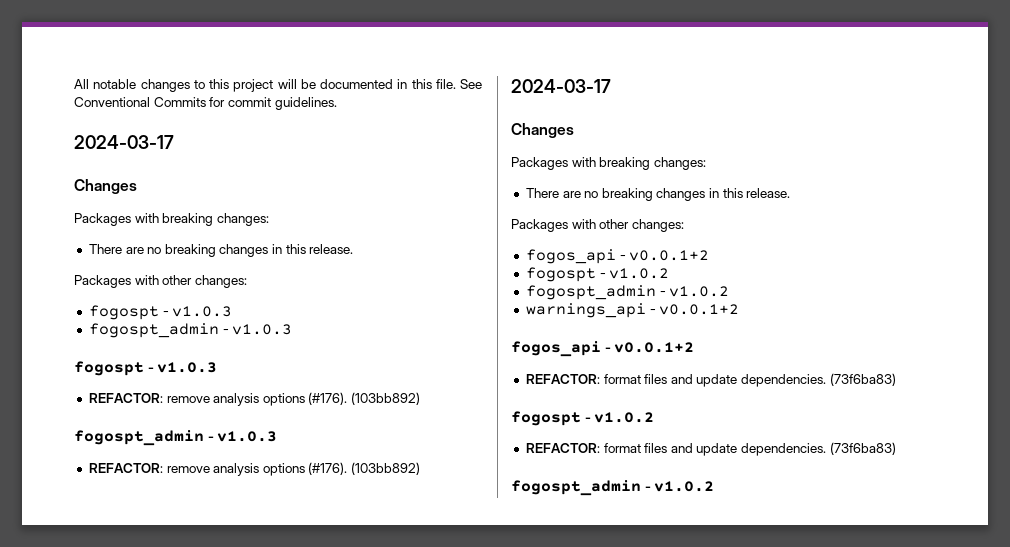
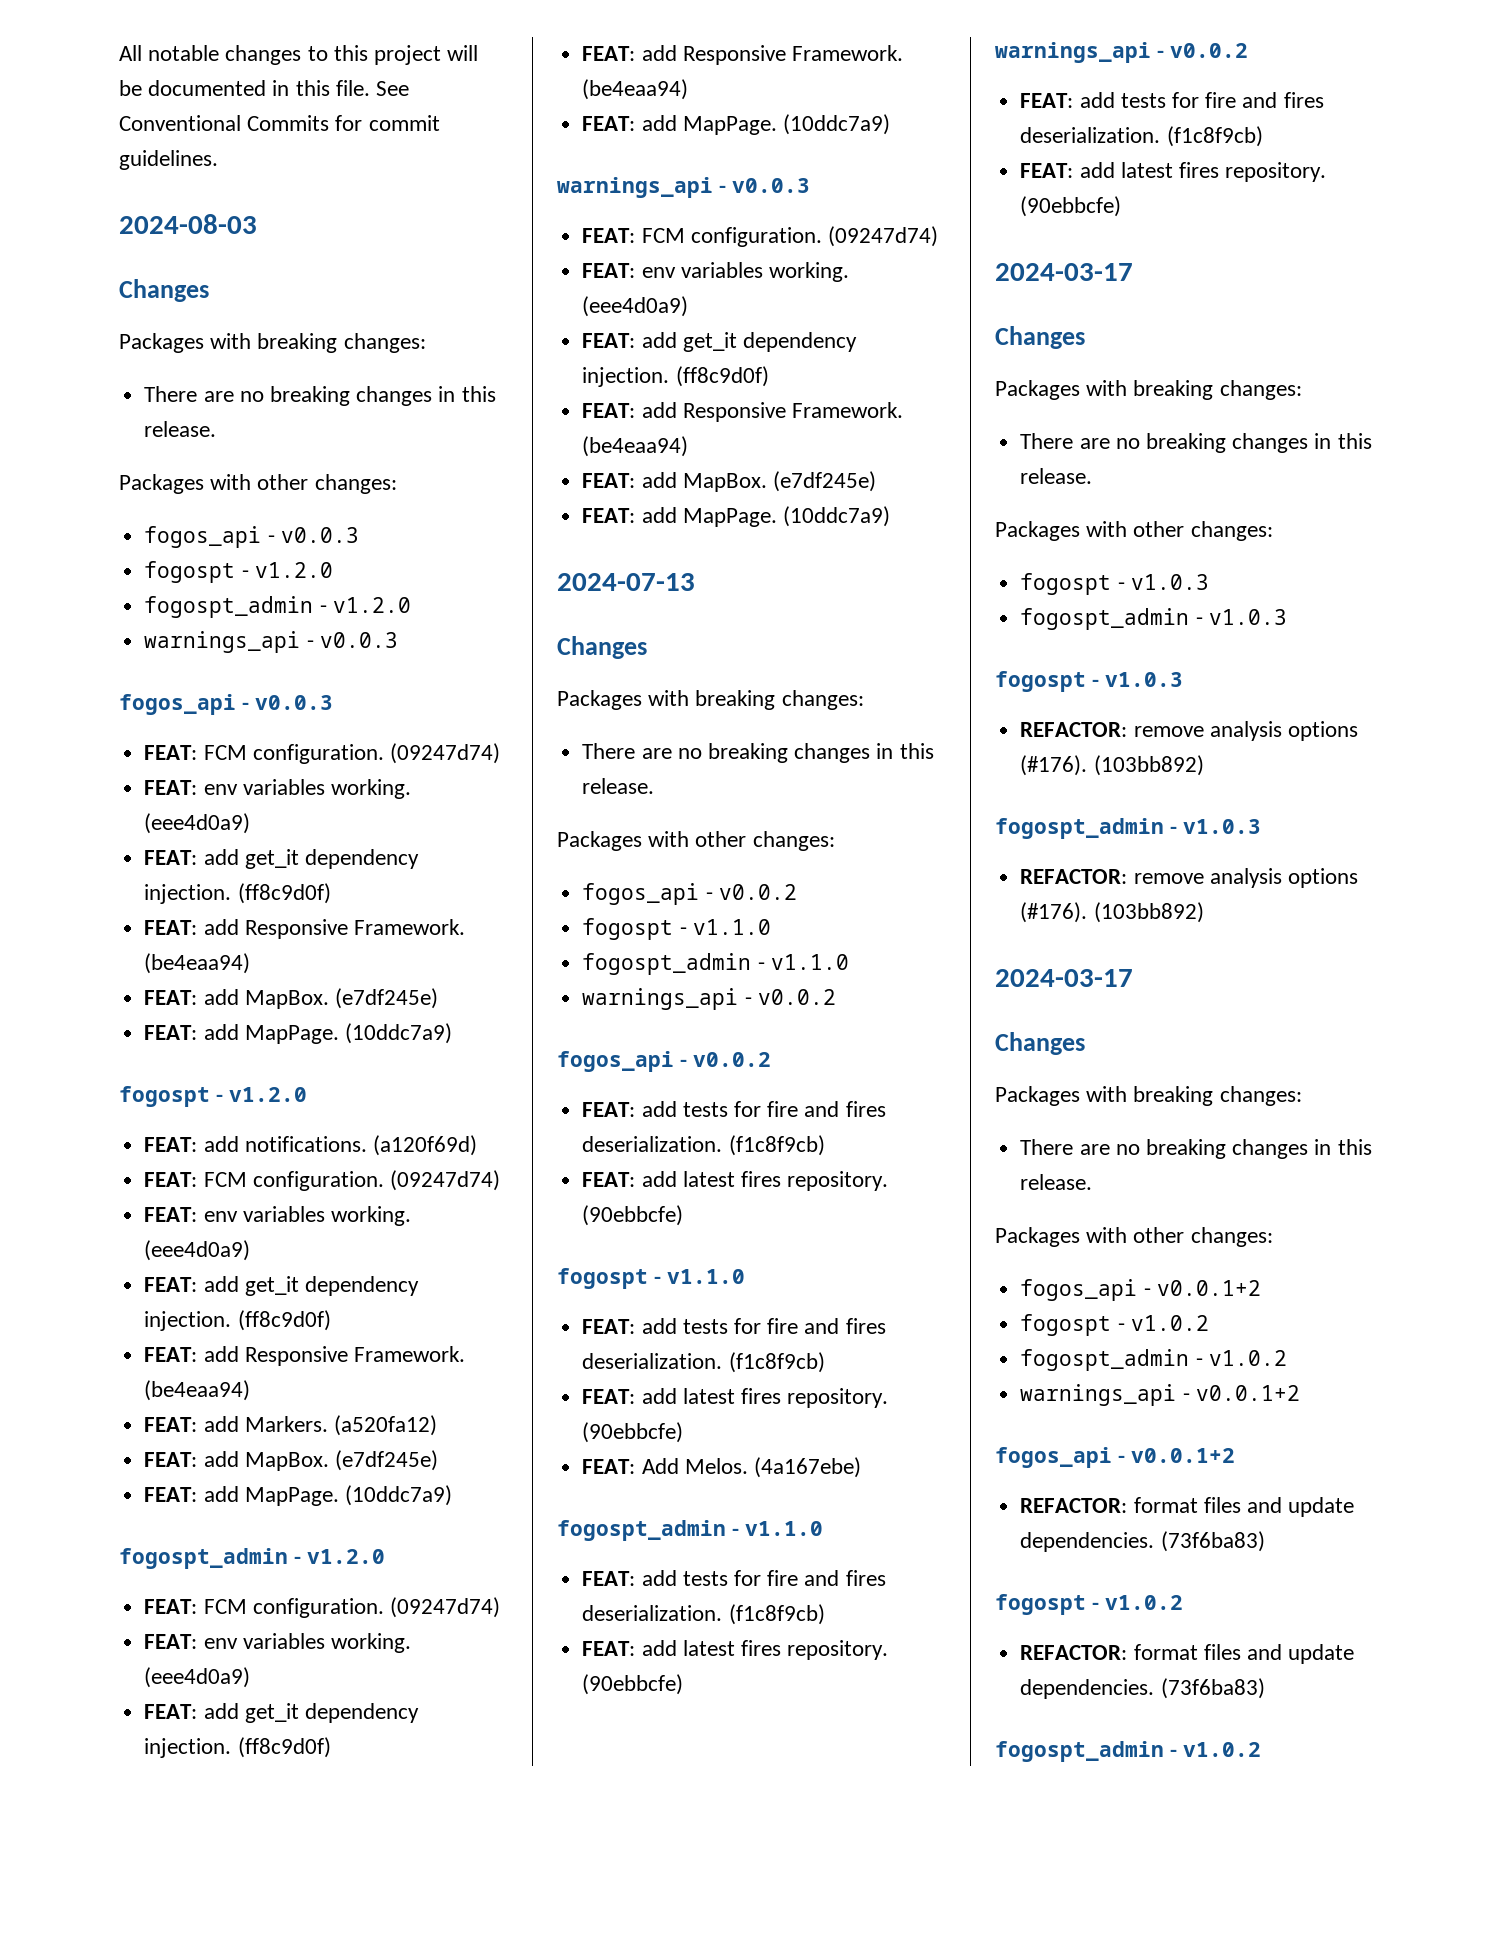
(337, 103) none -> [119,214,257,234] [119,279,209,302] [119,333,426,353] [144,386,496,406] [144,421,217,437] [119,474,397,494] [144,526,359,548] [144,561,333,583] [144,596,411,618] [144,631,398,653] [119,694,334,715] [144,743,500,764] [144,779,411,799] [144,813,251,834] [144,849,419,869] [144,883,331,904] [144,919,465,939] [144,953,251,974] [144,988,438,1009] [144,1023,452,1044] [119,1086,308,1107] [144,1135,477,1156] [144,1170,500,1191] [144,1206,411,1226] [144,1240,251,1261] [144,1276,419,1296] [144,1310,331,1331] [144,1346,465,1366] [144,1380,251,1401] [144,1415,437,1436] [144,1450,438,1471] [144,1485,452,1506] [119,1548,386,1569] [144,1597,500,1618] [144,1633,411,1653] [144,1667,251,1688] [144,1703,419,1723] [144,1737,331,1758] [582,45,903,65] [582,79,689,100] [582,114,890,135] [557,177,811,198] [582,226,938,247] [582,262,849,282] [582,296,689,317] [582,332,857,352] [582,366,769,387] [582,402,903,422] [582,436,689,457] [582,471,876,492] [582,506,890,527] [557,573,695,591] [557,636,647,659] [557,690,864,710] [582,743,934,763] [582,778,655,794] [557,831,835,851] [582,883,797,905] [582,918,771,940] [582,953,849,975] [582,988,836,1010] [557,1051,772,1072] [582,1101,886,1117] [582,1135,825,1156] [582,1171,889,1191] [582,1205,684,1226] [557,1268,746,1289] [582,1318,886,1334] [582,1352,825,1373] [582,1388,889,1408] [582,1422,684,1443] [582,1457,861,1478] [557,1520,824,1541] [582,1570,886,1586] [582,1604,825,1625] [582,1640,889,1660] [582,1674,684,1695] [995,42,1249,63] [1020,92,1324,108] [1020,126,1263,147] [1020,162,1327,182] [1020,196,1122,217] // 2024-08-03 // Changes // Packages with breaking changes: // There are no breaking changes in this release. // Packages with other changes: // fogos_api - v0.0.3 // fogospt - v1.2.0 // fogospt_admin - v1.2.0 // warnings_api - v0.0.3 // fogos_api - v0.0.3 // FEAT: FCM configuration. (09247d74) // FEAT: env variables working. (eee4d0a9) // FEAT: add get_it dependency injection. (ff8c9d0f) // FEAT: add Responsive Framework. (be4eaa94) // FEAT: add MapBox. (e7df245e) // FEAT: add MapPage. (10ddc7a9) // fogospt - v1.2.0 // FEAT: add notifications. (a120f69d) // FEAT: FCM configuration. (09247d74) // FEAT: env variables working. (eee4d0a9) // FEAT: add get_it dependency injection. (ff8c9d0f) // FEAT: add Responsive Framework. (be4eaa94) // FEAT: add Markers. (a520fa12) // FEAT: add MapBox. (e7df245e) // FEAT: add MapPage. (10ddc7a9) // fogospt_admin - v1.2.0 // FEAT: FCM configuration. (09247d74) // FEAT: env variables working. (eee4d0a9) // FEAT: add get_it dependency injection. (ff8c9d0f) // FEAT: add Responsive Framework. (be4eaa94) // FEAT: add MapPage. (10ddc7a9) // warnings_api - v0.0.3 // FEAT: FCM configuration. (09247d74) // FEAT: env variables working. (eee4d0a9) // FEAT: add get_it dependency injection. (ff8c9d0f) // FEAT: add Responsive Framework. (be4eaa94) // FEAT: add MapBox. (e7df245e) // FEAT: add MapPage. (10ddc7a9) // 2024-07-13 // Changes // Packages with breaking changes: // There are no breaking changes in this release. // Packages with other changes: // fogos_api - v0.0.2 // fogospt - v1.1.0 // fogospt_admin - v1.1.0 // warnings_api - v0.0.2 // fogos_api - v0.0.2 // FEAT: add tests for fire and fires deserialization. (f1c8f9cb) // FEAT: add latest fires repository. (90ebbcfe) // fogospt - v1.1.0 // FEAT: add tests for fire and fires deserialization. (f1c8f9cb) // FEAT: add latest fires repository. (90ebbcfe) // FEAT: Add Melos. (4a167ebe) // fogospt_admin - v1.1.0 // FEAT: add tests for fire and fires deserialization. (f1c8f9cb) // FEAT: add latest fires repository. (90ebbcfe) // warnings_api - v0.0.2 // FEAT: add tests for fire and fires deserialization. (f1c8f9cb) // FEAT: add latest fires repository. (90ebbcfe)

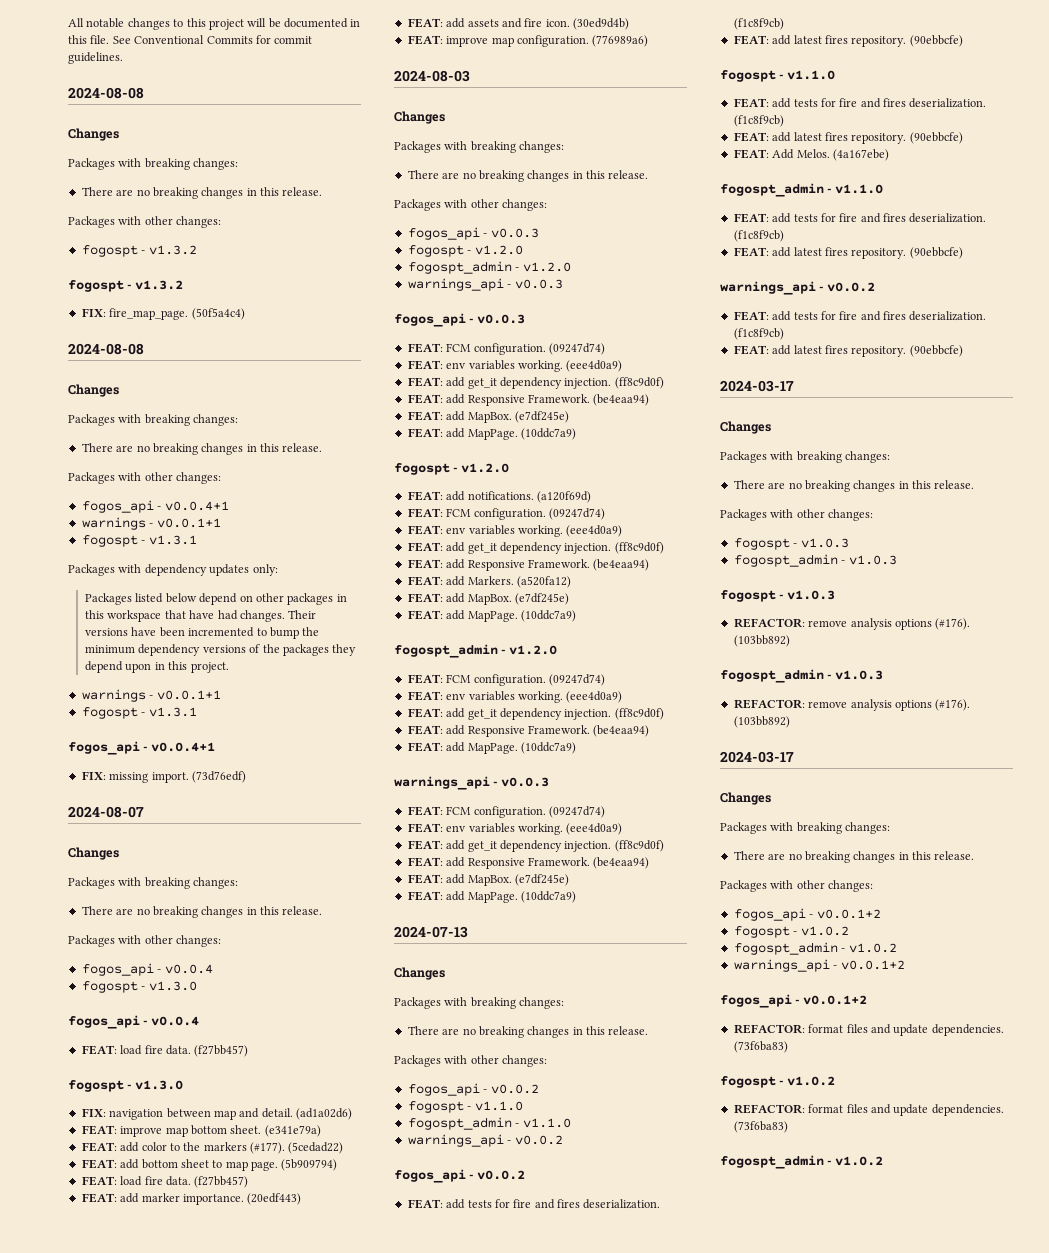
(218, 160) none -> [68,87,144,99] [68,128,119,141] [68,158,239,170] [81,187,323,199] [68,216,222,228] [81,245,197,257] [68,280,184,292] [81,308,245,320] [68,343,144,355] [68,384,119,397] [68,414,239,426] [81,443,323,455] [68,472,222,484] [81,500,229,513] [81,517,221,530] [81,535,197,547] [68,564,278,576] [85,593,347,605] [85,610,317,622] [85,627,320,639] [85,644,357,656] [85,661,229,673] [81,689,221,702] [81,707,197,719] [68,741,216,755] [81,771,246,783] [68,806,144,818] [68,847,119,860] [68,877,239,889] [81,906,323,918] [68,935,222,947] [81,963,213,976] [81,981,197,993] [68,1015,200,1029] [81,1045,249,1057] [68,1080,184,1092] [81,1108,352,1120] [81,1125,321,1137] [81,1142,344,1154] [81,1159,338,1171] [81,1176,249,1188] [81,1193,302,1205] [407,18,629,30] [407,35,649,47] // 2024-08-08 // Changes // Packages with breaking changes: // There are no breaking changes in this release. // Packages with other changes: // fogospt - v1.3.2 // fogospt - v1.3.2 // FIX: fire_map_page. (50f5a4c4) // 2024-08-08 // Changes // Packages with breaking changes: // There are no breaking changes in this release. // Packages with other changes: // fogos_api - v0.0.4+1 // warnings - v0.0.1+1 // fogospt - v1.3.1 // Packages with dependency updates only: // Packages listed below depend on other packages in this workspace that have had changes. Their versions have been incremented to bump the minimum dependency versions of the packages they depend upon in this project. // warnings - v0.0.1+1 // fogospt - v1.3.1 // fogos_api - v0.0.4+1 // FIX: missing import. (73d76edf) // 2024-08-07 // Changes // Packages with breaking changes: // There are no breaking changes in this release. // Packages with other changes: // fogos_api - v0.0.4 // fogospt - v1.3.0 // fogos_api - v0.0.4 // FEAT: load fire data. (f27bb457) // fogospt - v1.3.0 // FIX: navigation between map and detail. (ad1a02d6) // FEAT: improve map bottom sheet. (e341e79a) // FEAT: add color to the markers (#177). (5cedad22) // FEAT: add bottom sheet to map page. (5b909794) // FEAT: load fire data. (f27bb457) // FEAT: add marker importance. (20edf443) // FEAT: add assets and fire icon. (30ed9d4b) // FEAT: improve map configuration. (776989a6)

